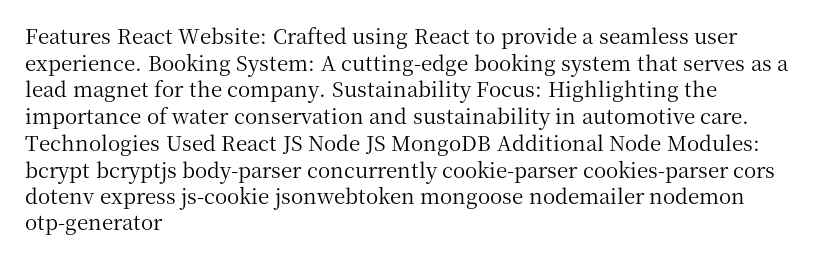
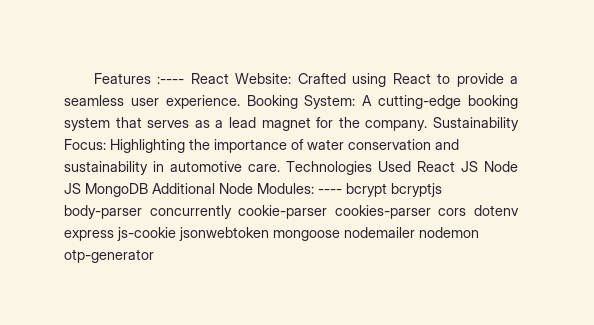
(111, 36) none -> [157,76,185,84] :----
(760, 142) none -> [318,189,342,194] ----

